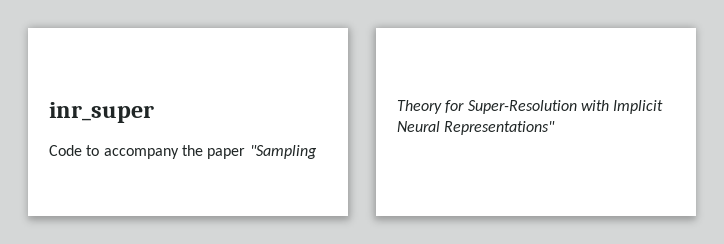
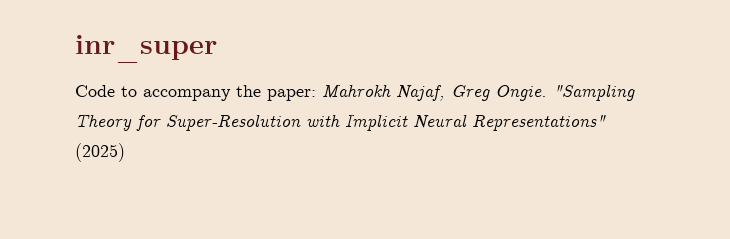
[207,148,246,159] paper -> [267,84,547,101] paper: Mahrokh Najaf, Greg Ongie.
(556, 128) none -> [75,143,125,162] (2025)

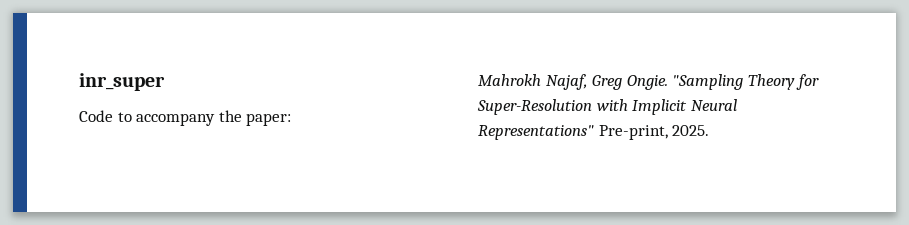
(316, 95) none -> (292, 119) //
[75,143,125,162] (2025) -> [598,125,710,140] Pre-print, 2025.

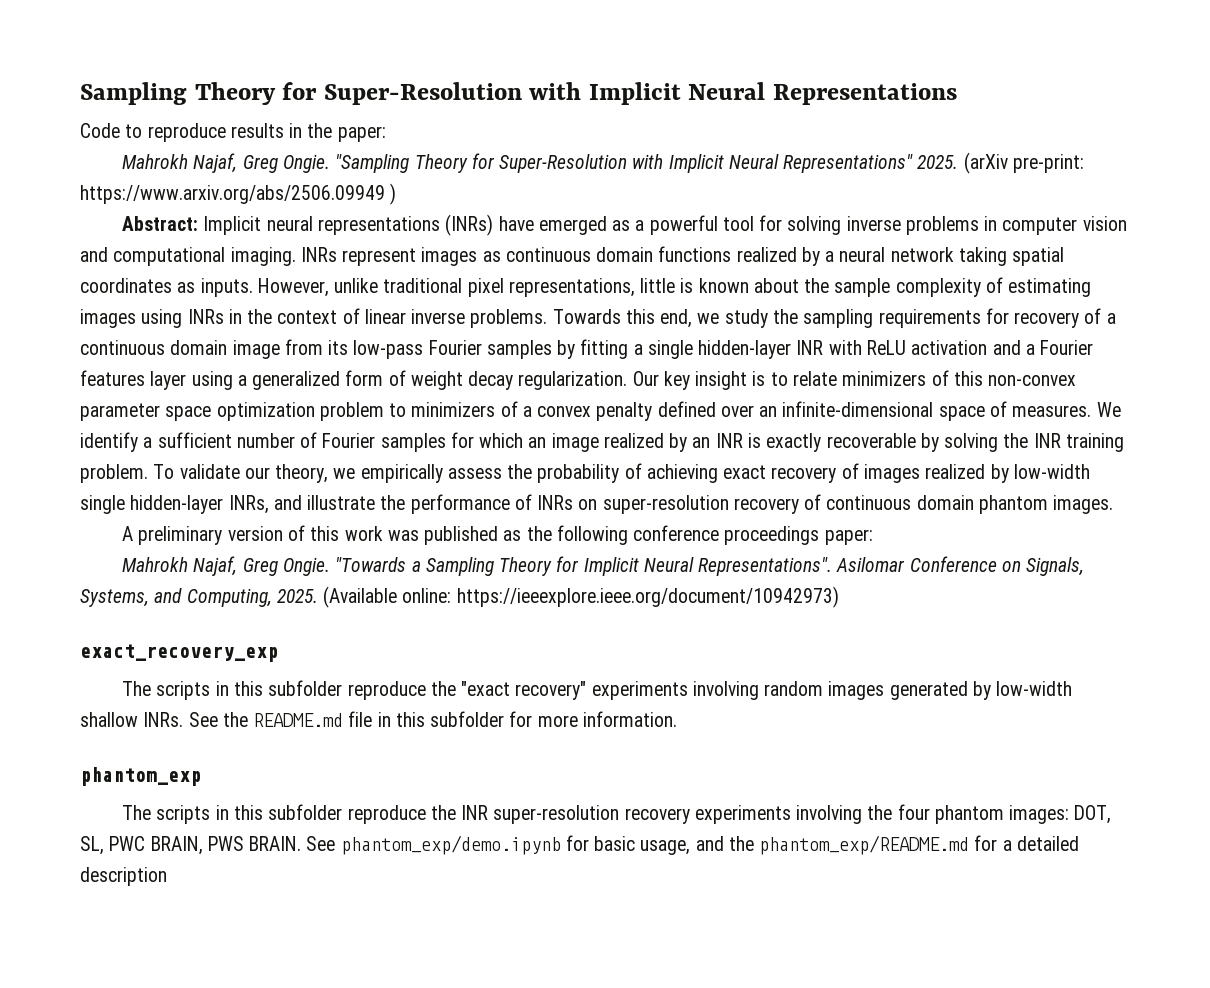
[79,73,165,91] inr_super -> [80,82,957,105] Sampling Theory for Super-Resolution with Implicit Neural Representations
[136,113,216,126] accompany -> [147,123,303,142] reproduce results in
[598,125,710,140] Pre-print, 2025. -> [917,152,1084,174] [80,183,397,205] [122,214,1127,236] [80,246,1065,266] [80,277,1092,297] [80,308,1116,328] [80,339,1094,359] [80,370,1077,390] [80,401,1121,421] [80,432,1124,452] [80,463,1090,483] [80,494,1114,514] [122,525,873,545] [122,556,1085,576] [80,586,839,608] [80,644,278,662] [122,680,1073,700] [80,711,677,727] [80,767,201,786] [122,804,1112,824] [80,835,1079,855] [80,867,167,886] 2025. (arXiv pre-print: https://www.arxiv.org/abs/2506.09949 ) // Abstract: Implicit neural representations (INRs) have emerged as a powerful tool for solving inverse problems in computer vision and computational imaging. INRs represent images as continuous domain functions realized by a neural network taking spatial coordinates as inputs. However, unlike traditional pixel representations, little is known about the sample complexity of estimating images using INRs in the context of linear inverse problems. Towards this end, we study the sampling requirements for recovery of a continuous domain image from its low-pass Fourier samples by fitting a single hidden-layer INR with ReLU activation and a Fourier features layer using a generalized form of weight decay regularization. Our key insight is to relate minimizers of this non-convex parameter space optimization problem to minimizers of a convex penalty defined over an infinite-dimensional space of measures. We identify a sufficient number of Fourier samples for which an image realized by an INR is exactly recoverable by solving the INR training problem. To validate our theory, we empirically assess the probability of achieving exact recovery of images realized by low-width single hidden-layer INRs, and illustrate the performance of INRs on super-resolution recovery of continuous domain phantom images. // A preliminary version of this work was published as the following conference proceedings paper: // Mahrokh Najaf, Greg Ongie. "Towards a Sampling Theory for Implicit Neural Representations". Asilomar Conference on Signals, Systems, and Computing, 2025. (Available online: https://ieeexplore.ieee.org/document/10942973) // exact_recovery_exp // The scripts in this subfolder reproduce the "exact recovery" experiments involving random images generated by low-width shallow INRs. See the README.md file in this subfolder for more information. // phantom_exp // The scripts in this subfolder reproduce the INR super-resolution recovery experiments involving the four phantom images: DOT, SL, PWC BRAIN, PWS BRAIN. See phantom_exp/demo.ipynb for basic usage, and the phantom_exp/README.md for a detailed description

